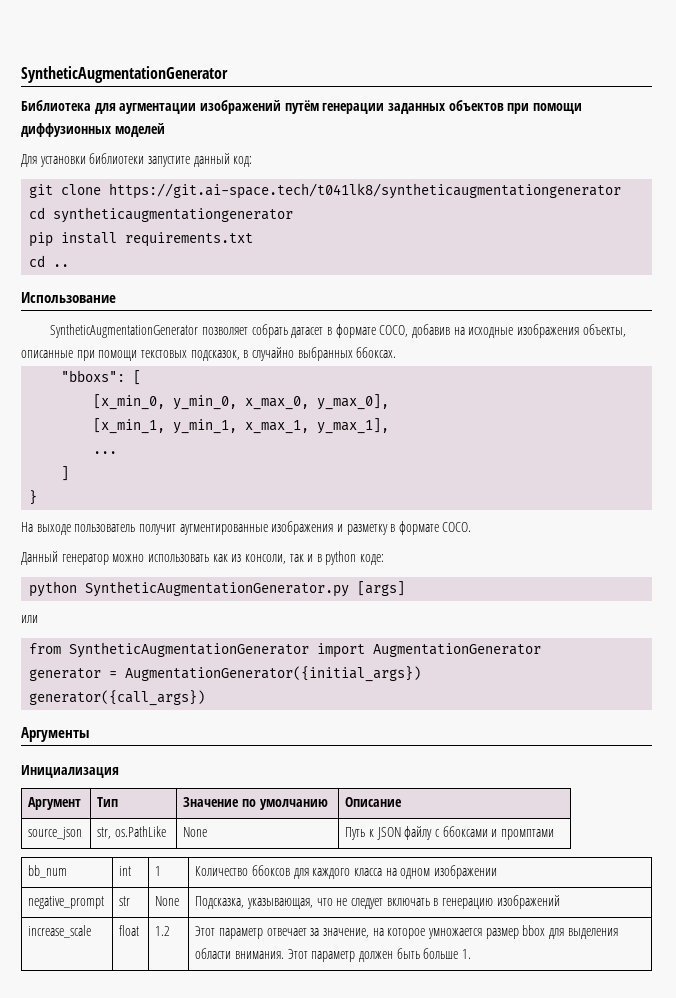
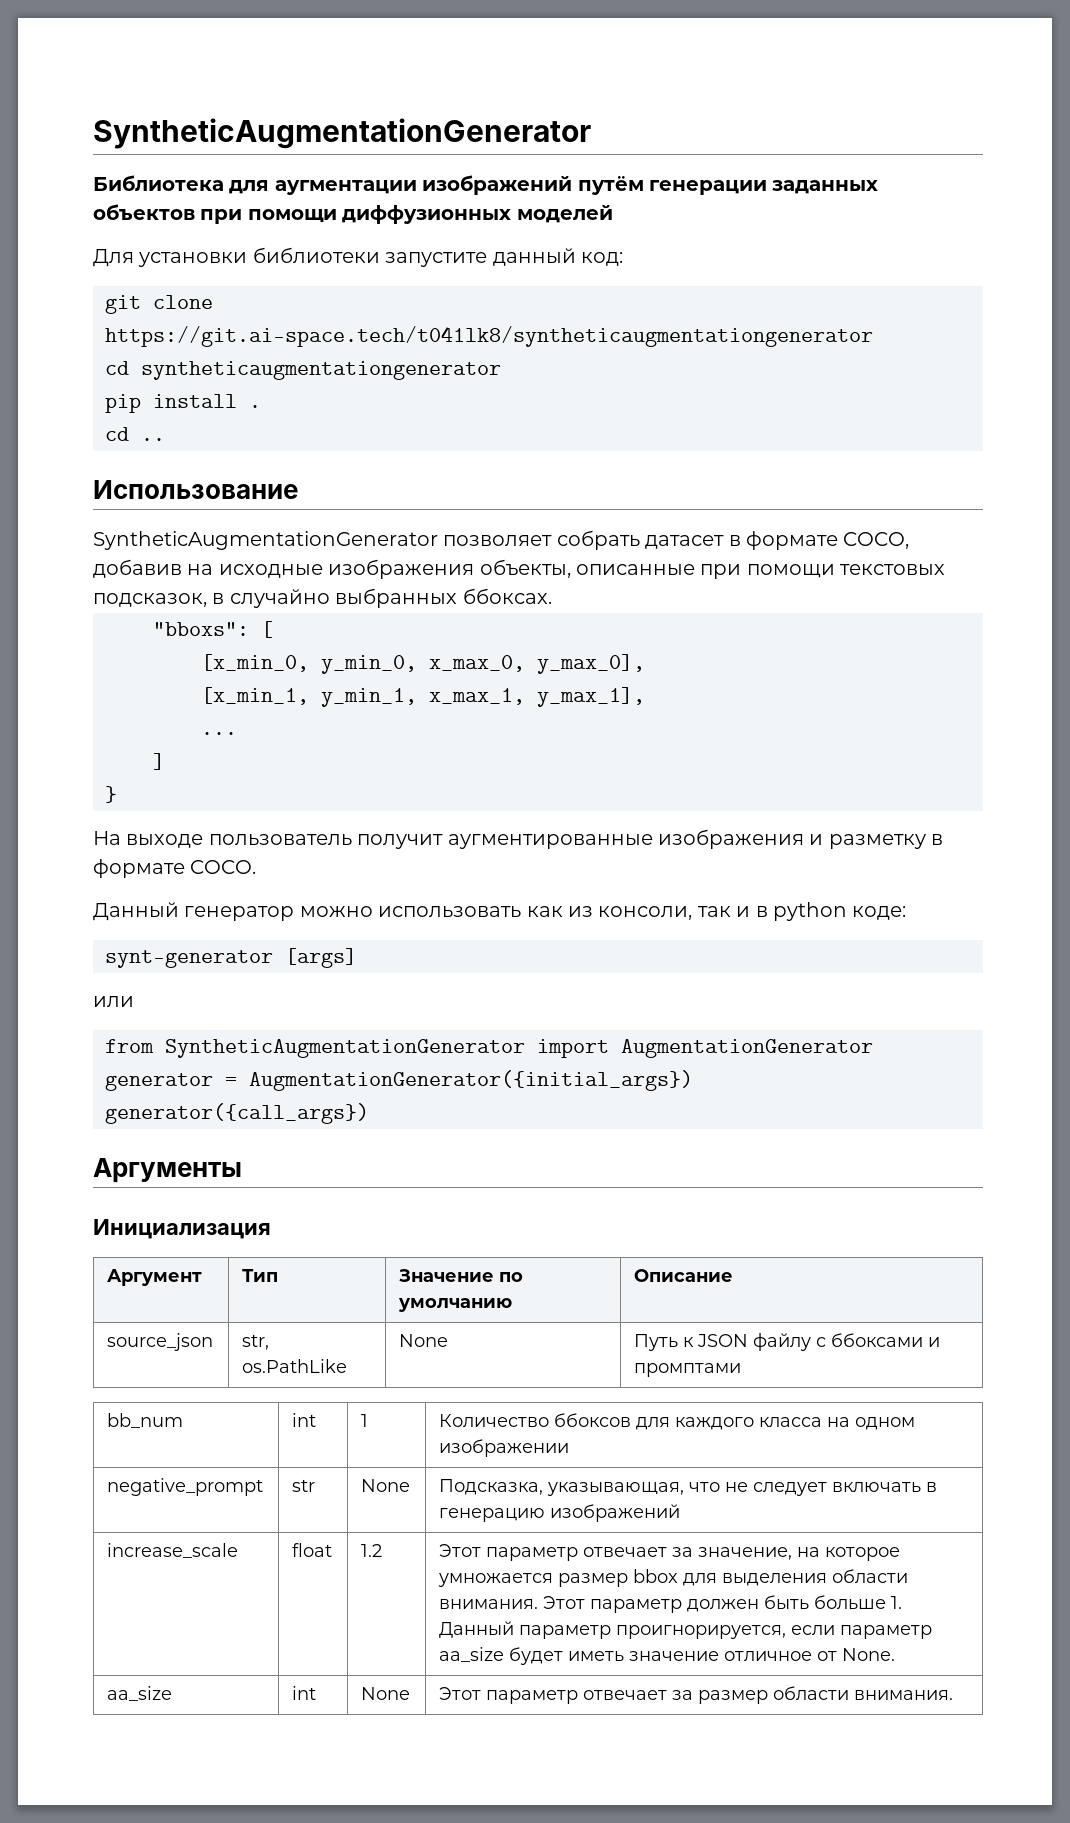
[125,232,254,247] requirements.txt -> [249,405,261,408] .
[29,581,350,597] python SyntheticAugmentationGenerator.py -> [105,950,273,968] synt-generator
(471, 954) none -> [439,1621,933,1639] [439,1647,896,1665] [107,1686,173,1701] [292,1686,317,1700] [361,1687,411,1700] [439,1686,954,1704] Данный параметр проигнорируется, если параметр aa_size будет иметь значение отличное от None. // aa_size | int | None | Этот параметр отвечает за размер области внимания.

